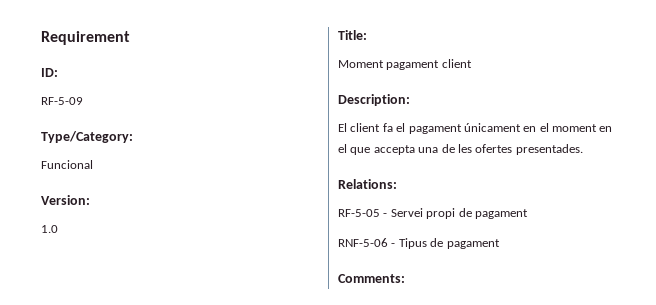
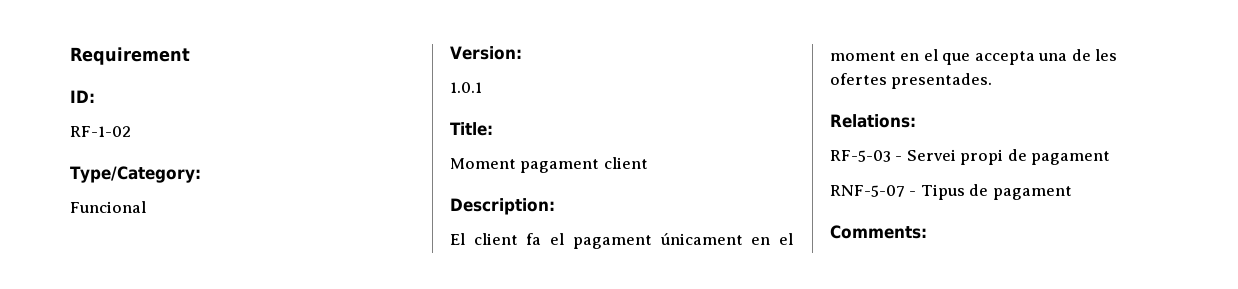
[41,97,83,105] RF-5-09 -> [70,126,131,137] RF-1-02
[41,225,58,233] 1.0 -> [450,82,482,93] 1.0.1
[338,209,380,217] RF-5-05 -> [830,150,891,162] RF-5-03
[338,238,388,247] RNF-5-06 -> [830,185,905,197] RNF-5-07

